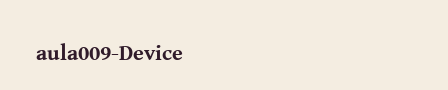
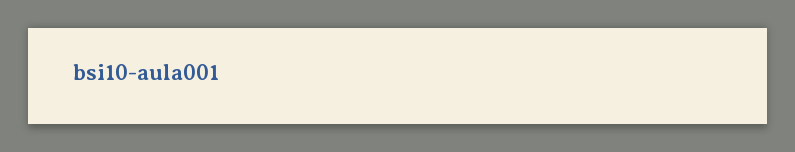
[36,43,183,60] aula009-Device -> [73,64,219,80] bsi10-aula001

